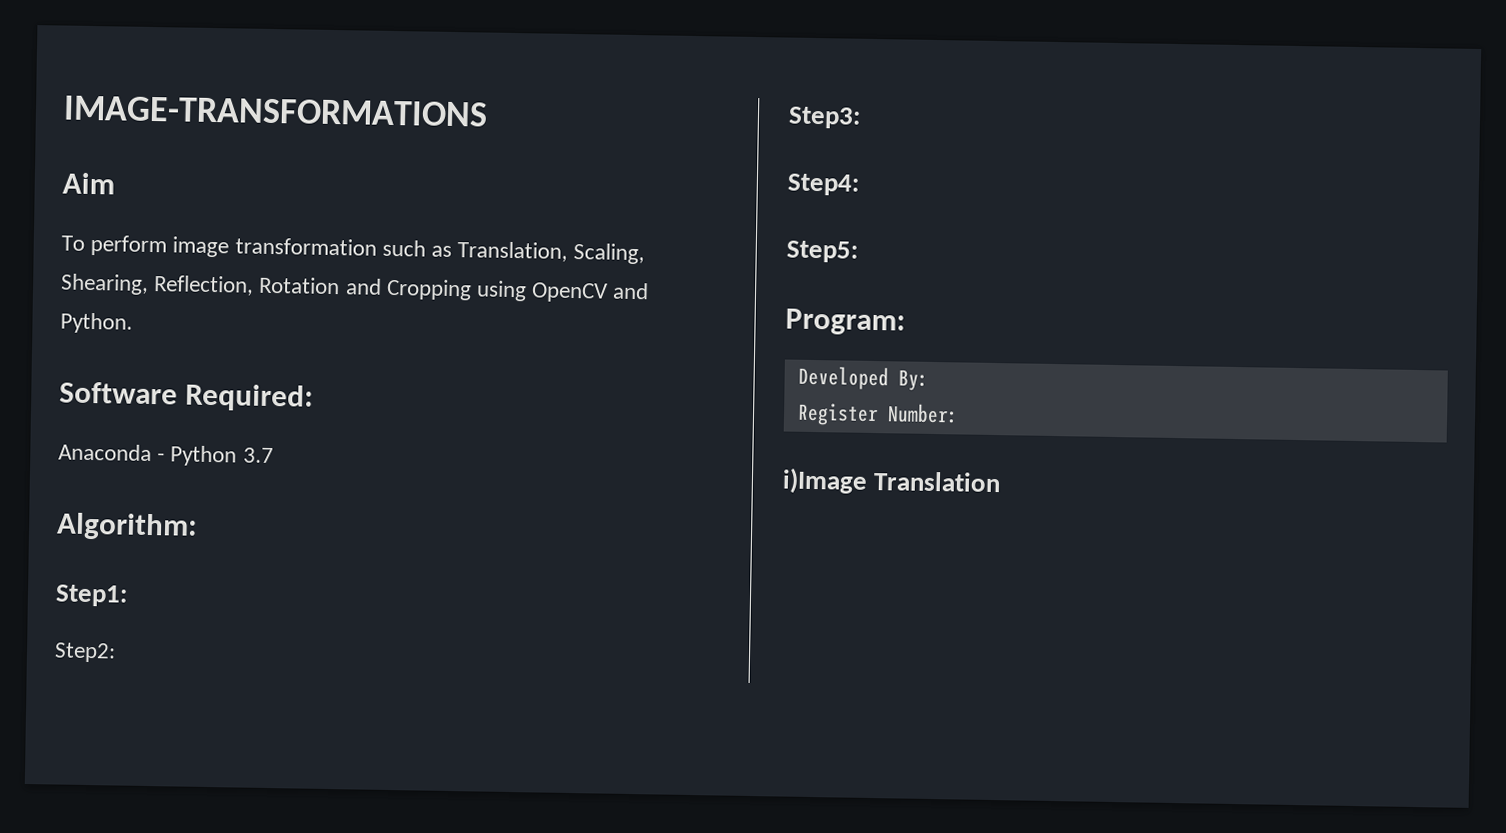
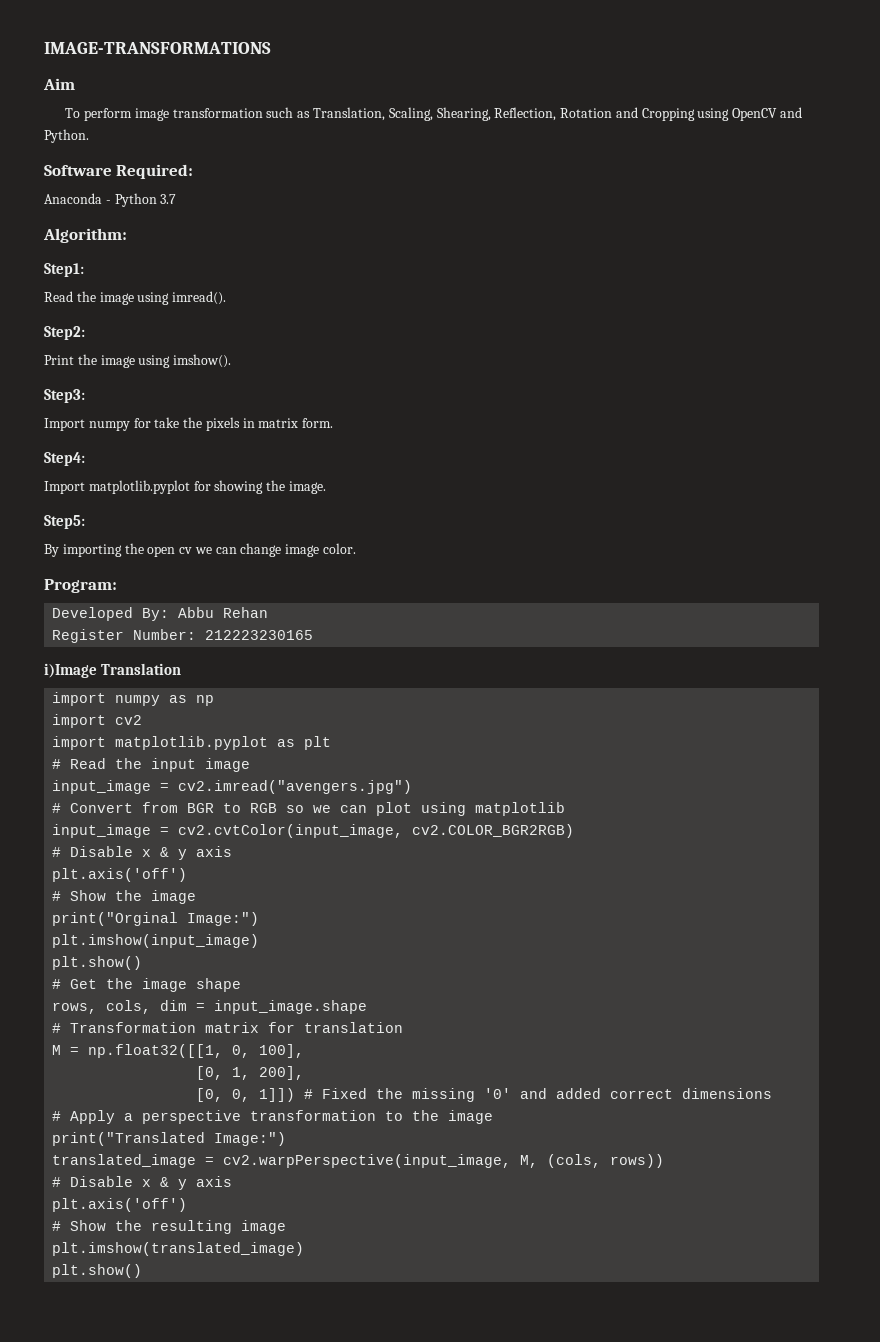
[54,642,116,663] [788,106,861,129] [787,173,860,196] [786,240,858,263] Step2: // Step3: // Step4: // Step5: -> [44,291,227,305] [44,326,85,340] [44,354,232,368] [44,389,85,403] [44,417,334,431] [44,452,85,466] [44,480,326,494] [44,515,85,529] [44,543,357,557] Read the image using imread(). // Step2: // Print the image using imshow(). // Step3: // Import numpy for take the pixels in matrix form. // Step4: // Import matplotlib.pyplot for showing the image. // Step5: // By importing the open cv we can change image color.
(929, 380) none -> [178,607,269,618] Abbu Rehan
(959, 413) none -> [205,630,314,640] 212223230165
(1002, 482) none -> [52,692,215,706] [52,714,143,728] [52,736,332,750] [52,758,251,772] [52,780,413,794] [52,802,566,816] [52,824,575,838] [52,846,233,860] [52,868,188,882] [52,890,197,904] [52,912,260,926] [52,934,260,948] [52,956,143,970] [52,978,242,992] [52,1000,368,1014] [52,1022,404,1033] [52,1044,305,1058] [196,1066,305,1080] [196,1088,773,1102] [52,1110,494,1124] [52,1132,287,1146] [52,1154,665,1168] [52,1176,233,1190] [52,1198,188,1212] [52,1220,287,1234] [52,1242,305,1256] [52,1264,143,1278] // import numpy as np // import cv2 // import matplotlib.pyplot as plt // # Read the input image // input_image = cv2.imread("avengers.jpg") // # Convert from BGR to RGB so we can plot using matplotlib // input_image = cv2.cvtColor(input_image, cv2.COLOR_BGR2RGB) // # Disable x & y axis // plt.axis('off') // # Show the image // print("Orginal Image:") // plt.imshow(input_image) // plt.show() // # Get the image shape // rows, cols, dim = input_image.shape // # Transformation matrix for translation // M = np.float32([[1, 0, 100], // [0, 1, 200], // [0, 0, 1]]) # Fixed the missing '0' and added correct dimensions // # Apply a perspective transformation to the image // print("Translated Image:") // translated_image = cv2.warpPerspective(input_image, M, (cols, rows)) // # Disable x & y axis // plt.axis('off') // # Show the resulting image // plt.imshow(translated_image) // plt.show()

